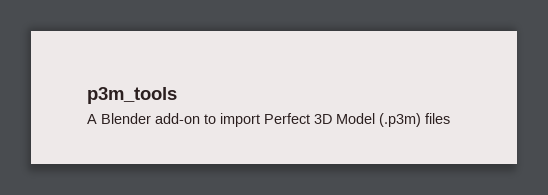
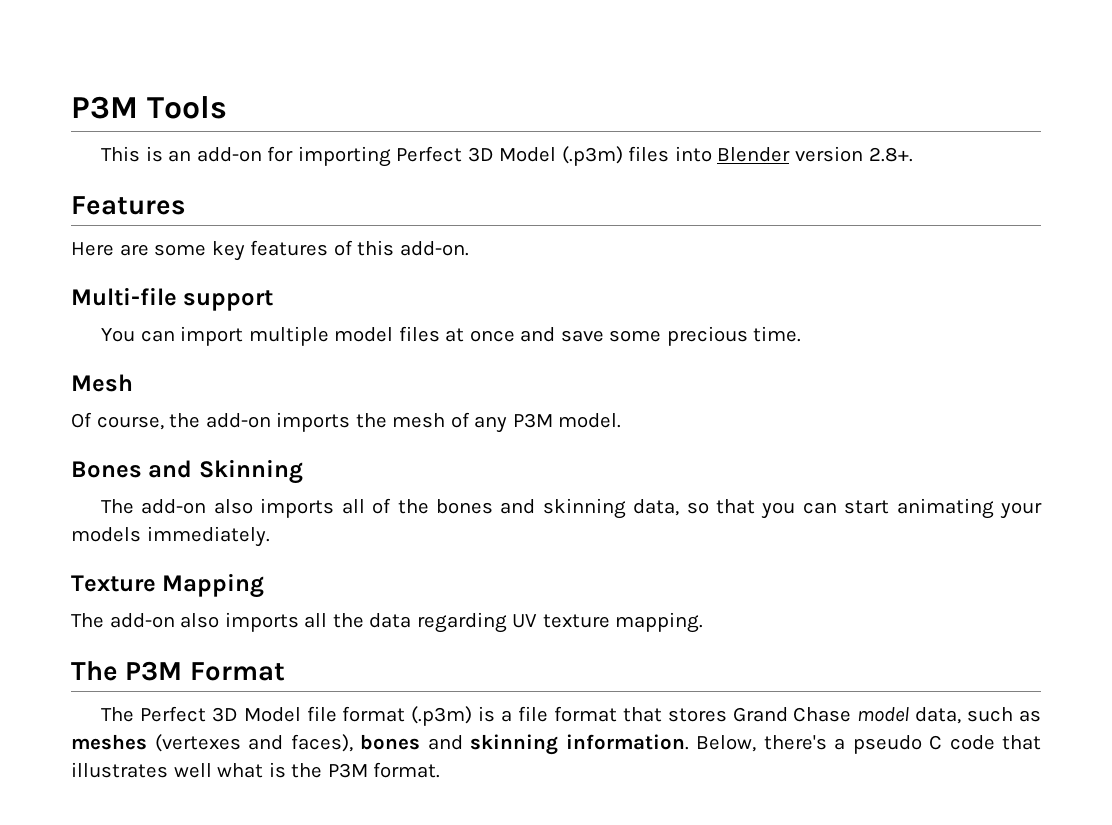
[87,87,177,104] [87,113,260,127] p3m_tools // A Blender add-on to import -> [71,96,227,119] [101,146,391,167] P3M Tools // This is an add-on for importing
(450, 118) none -> [674,146,913,162] [71,196,186,215] [71,240,469,261] [71,287,274,311] [101,326,802,346] [71,374,133,392] [71,412,622,433] [71,459,303,484] [101,498,1042,519] [71,526,270,547] [71,573,265,598] [71,612,704,633] [71,661,285,681] [101,706,1041,726] [71,734,1041,755] [71,762,441,778] into Blender version 2.8+. // Features // Here are some key features of this add-on. // Multi-file support // You can import multiple model files at once and save some precious time. // Mesh // Of course, the add-on imports the mesh of any P3M model. // Bones and Skinning // The add-on also imports all of the bones and skinning data, so that you can start animating your models immediately. // Texture Mapping // The add-on also imports all the data regarding UV texture mapping. // The P3M Format // The Perfect 3D Model file format (.p3m) is a file format that stores Grand Chase model data, such as meshes (vertexes and faces), bones and skinning information. Below, there's a pseudo C code that illustrates well what is the P3M format.

